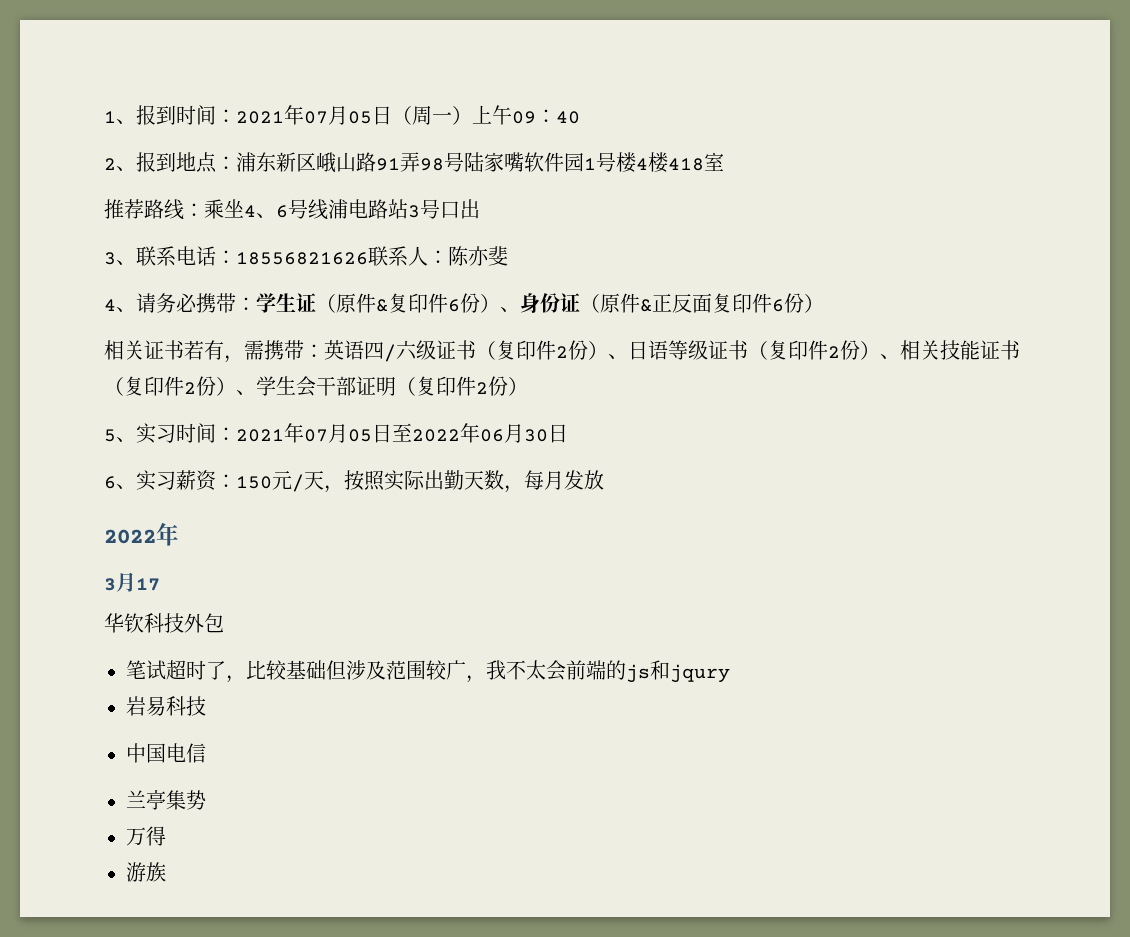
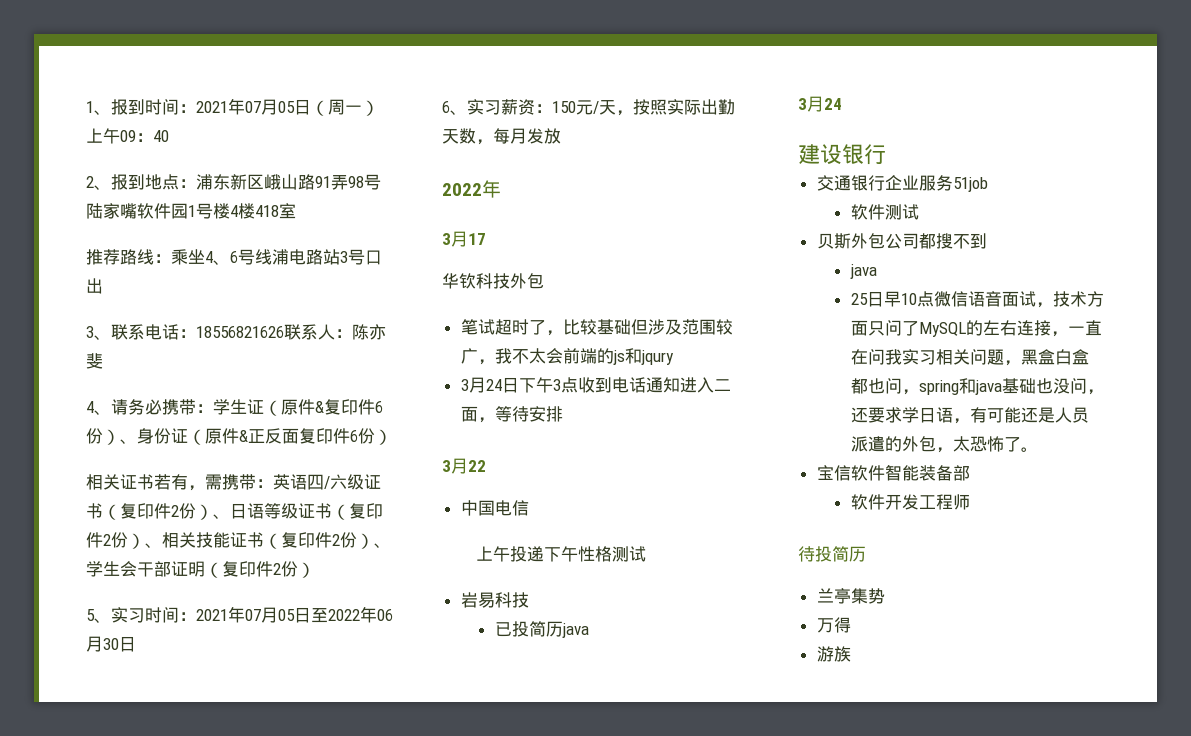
[126,696,206,716] [126,743,206,763] 岩易科技 // 中国电信 -> [460,377,731,393] [460,406,563,423] [442,458,486,474] [460,500,529,516] [475,546,646,562] [460,592,529,608] [494,621,589,638] [798,96,842,112] [798,144,886,165] [816,175,988,192] [850,204,919,220] [816,233,987,249] [849,264,877,279] [850,291,1104,308] [850,320,1102,337] [850,349,1089,366] [850,378,1104,395] [850,407,1089,424] [850,436,1038,453] [816,464,970,481] [850,494,970,510] [798,546,866,562] 3月24日下午3点收到电话通知进入二面，等待安排 // 3月22 // 中国电信 // 上午投递下午性格测试 // 岩易科技 // 已投简历java // 3月24 // 建设银行 // 交通银行企业服务51job // 软件测试 // 贝斯外包公司都搜不到 // java // 25日早10点微信语音面试，技术方面只问了MySQL的左右连接，一直在问我实习相关问题，黑盒白盒都也问，spring和java基础也没问，还要求学日语，有可能还是人员派遣的外包，太恐怖了。 // 宝信软件智能装备部 // 软件开发工程师 // 待投简历

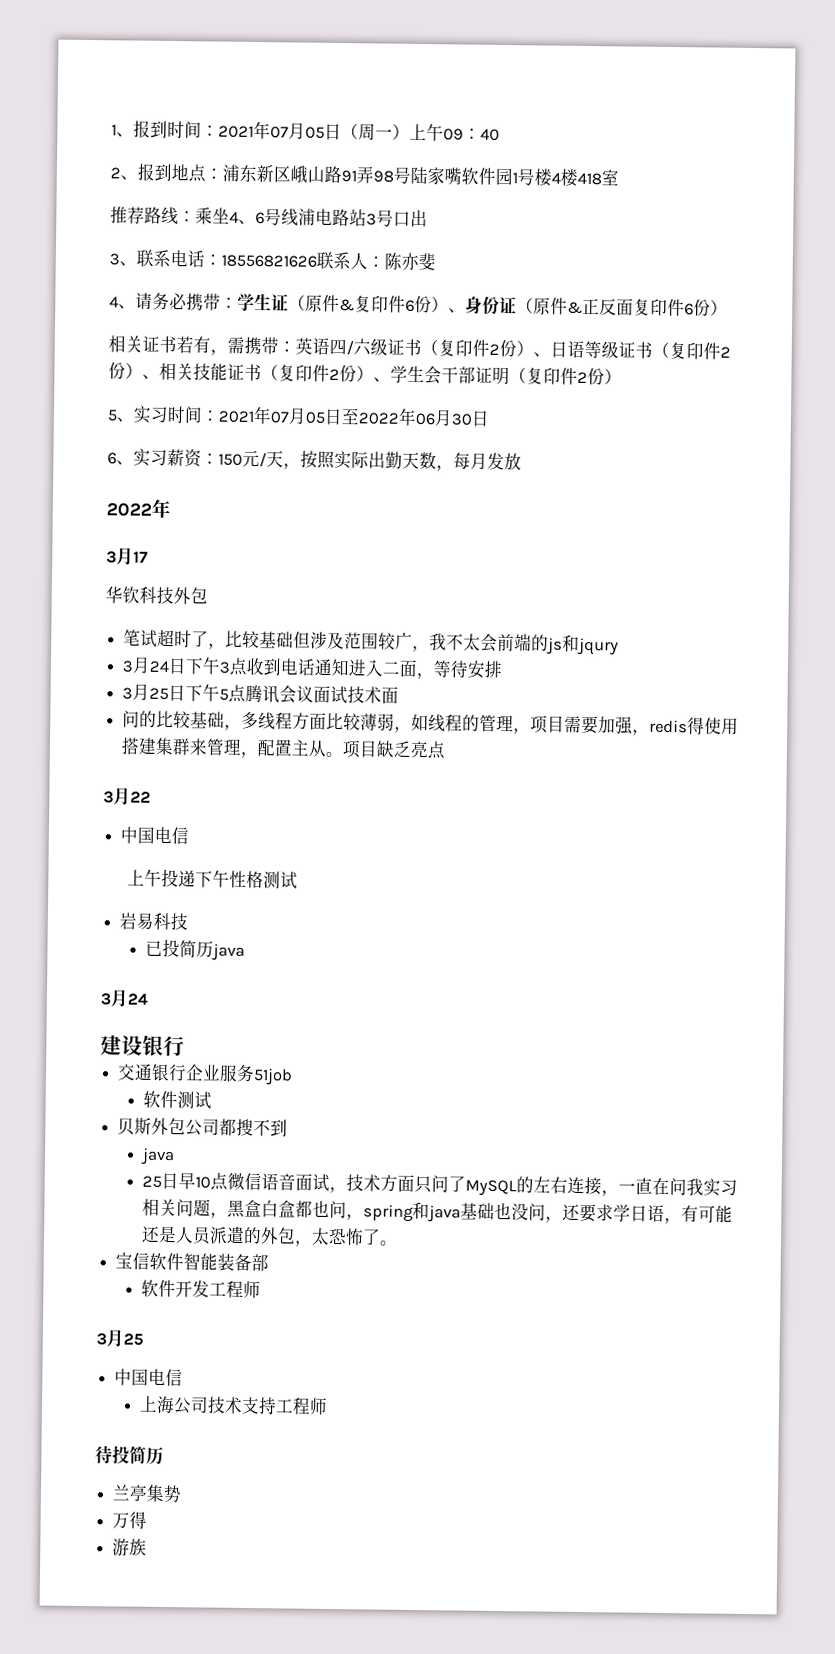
(563, 414) none -> [122,683,400,704] [122,710,740,736] [121,737,447,760] // 3月25日下午5点腾讯会议面试技术面 // 问的比较基础，多线程方面比较薄弱，如线程的管理，项目需要加强，redis得使用搭建集群来管理，配置主从。项目缺乏亮点
(970, 502) none -> [96,1329,144,1348] [114,1368,184,1387] [138,1395,328,1415] // 3月25 // 中国电信 // 上海公司技术支持工程师

